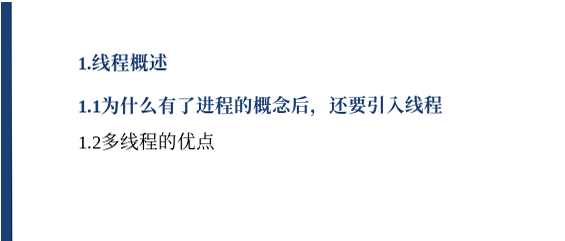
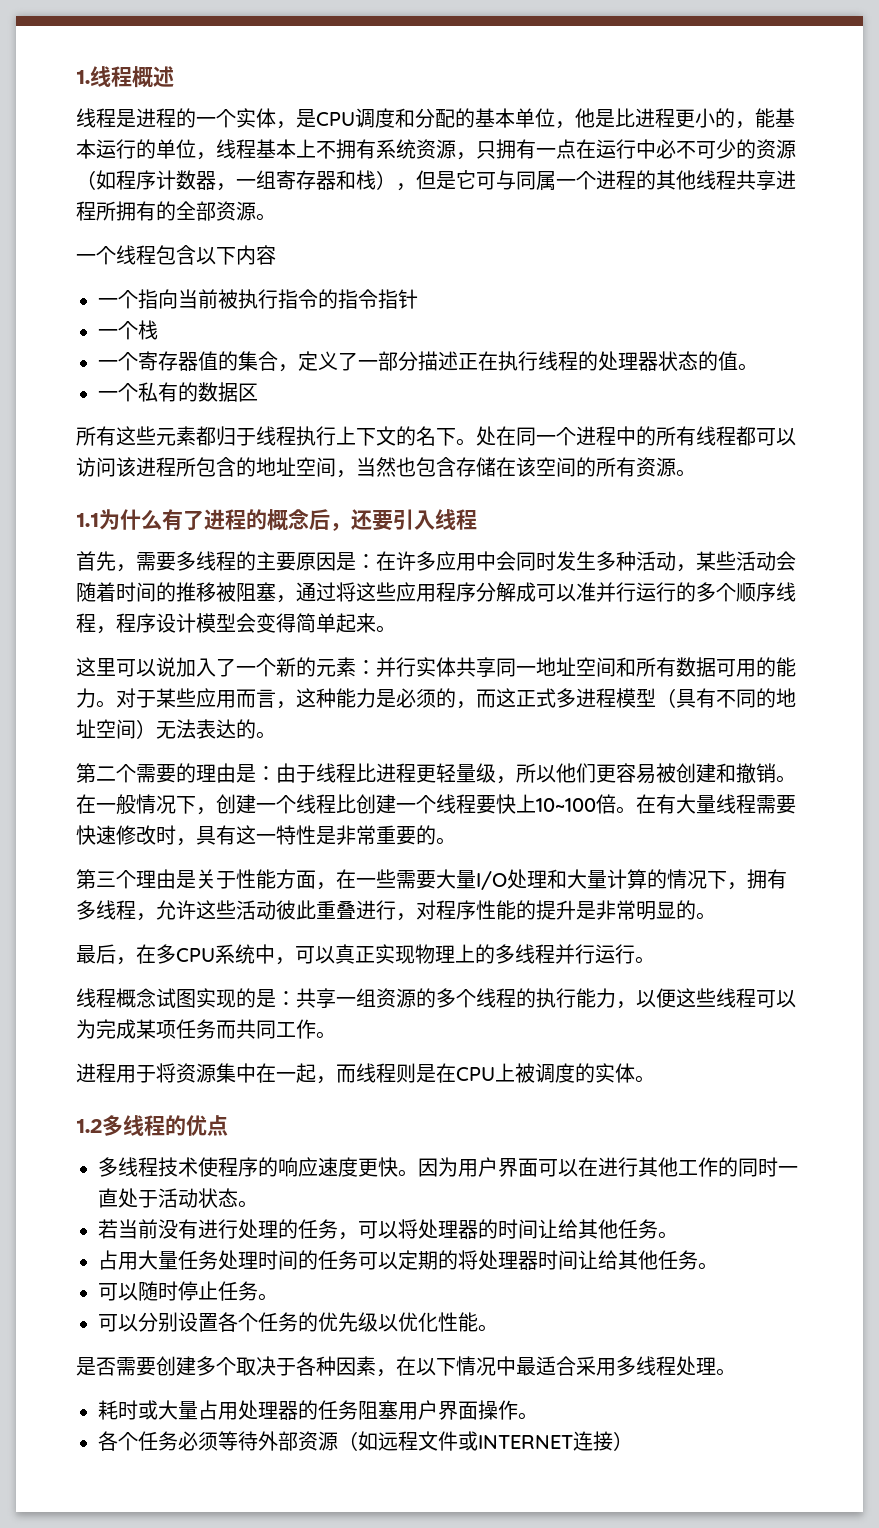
(169, 62) none -> [76,108,795,129] [76,139,796,160] [76,170,796,191] [76,201,276,221] [76,245,276,265] [98,289,418,309] [98,320,158,340] [98,351,758,372] [98,382,258,402] [76,426,796,446] [76,457,696,478] // 线程是进程的一个实体，是CPU调度和分配的基本单位，他是比进程更小的，能基本运行的单位，线程基本上不拥有系统资源，只拥有一点在运行中必不可少的资源（如程序计数器，一组寄存器和栈），但是它可与同属一个进程的其他线程共享进程所拥有的全部资源。 // 一个线程包含以下内容 // 一个指向当前被执行指令的指令指针 // 一个栈 // 一个寄存器值的集合，定义了一部分描述正在执行线程的处理器状态的值。 // 一个私有的数据区 // 所有这些元素都归于线程执行上下文的名下。处在同一个进程中的所有线程都可以访问该进程所包含的地址空间，当然也包含存储在该空间的所有资源。
[78,132,216,152] 1.2多线程的优点 -> [76,551,796,572] [76,582,796,603] [76,613,396,634] [76,657,796,678] [76,688,796,709] [76,719,276,739] [76,763,796,784] [76,794,796,815] [76,825,456,846] [76,869,787,890] [76,900,716,921] [76,944,655,965] [76,988,796,1009] [76,1019,336,1039] [76,1063,655,1084] [76,1115,228,1136] [98,1157,798,1177] [98,1188,258,1208] [98,1219,678,1240] [98,1250,718,1270] [98,1281,278,1301] [98,1312,498,1332] [76,1356,736,1377] [98,1400,538,1420] [98,1431,633,1451] 首先，需要多线程的主要原因是：在许多应用中会同时发生多种活动，某些活动会随着时间的推移被阻塞，通过将这些应用程序分解成可以准并行运行的多个顺序线程，程序设计模型会变得简单起来。 // 这里可以说加入了一个新的元素：并行实体共享同一地址空间和所有数据可用的能力。对于某些应用而言，这种能力是必须的，而这正式多进程模型（具有不同的地址空间）无法表达的。 // 第二个需要的理由是：由于线程比进程更轻量级，所以他们更容易被创建和撤销。在一般情况下，创建一个线程比创建一个线程要快上10~100倍。在有大量线程需要快速修改时，具有这一特性是非常重要的。 // 第三个理由是关于性能方面，在一些需要大量I/O处理和大量计算的情况下，拥有多线程，允许这些活动彼此重叠进行，对程序性能的提升是非常明显的。 // 最后，在多CPU系统中，可以真正实现物理上的多线程并行运行。 // 线程概念试图实现的是：共享一组资源的多个线程的执行能力，以便这些线程可以为完成某项任务而共同工作。 // 进程用于将资源集中在一起，而线程则是在CPU上被调度的实体。 // 1.2多线程的优点 // 多线程技术使程序的响应速度更快。因为用户界面可以在进行其他工作的同时一直处于活动状态。 // 若当前没有进行处理的任务，可以将处理器的时间让给其他任务。 // 占用大量任务处理时间的任务可以定期的将处理器时间让给其他任务。 // 可以随时停止任务。 // 可以分别设置各个任务的优先级以优化性能。 // 是否需要创建多个取决于各种因素，在以下情况中最适合采用多线程处理。 // 耗时或大量占用处理器的任务阻塞用户界面操作。 // 各个任务必须等待外部资源（如远程文件或INTERNET连接）

